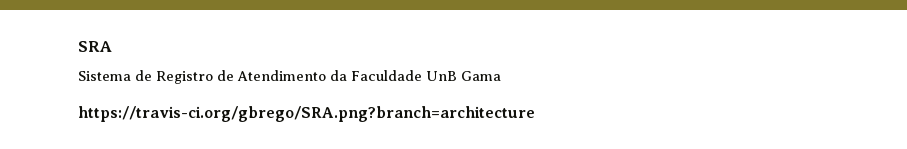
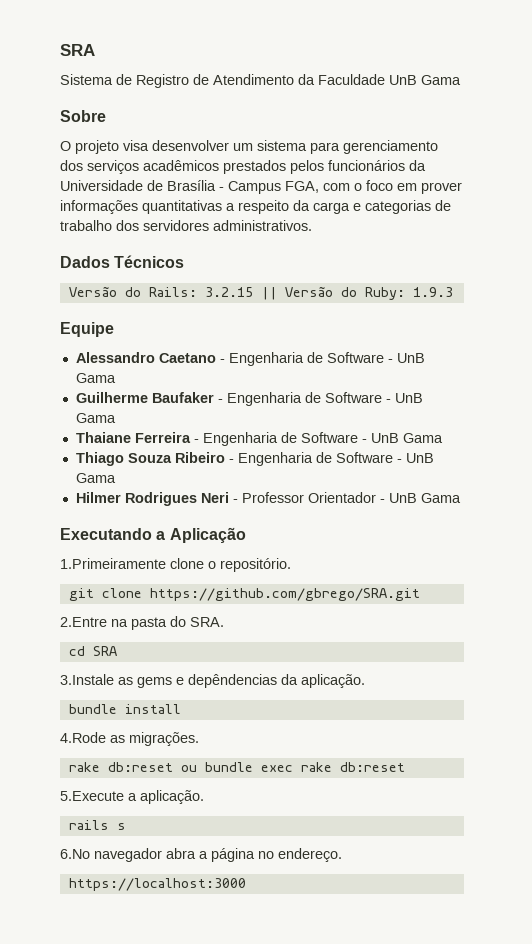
[78,106,535,122] https://travis-ci.org/gbrego/SRA.png?branch=architecture -> [60,110,106,122] [60,140,438,154] [60,160,426,174] [60,180,462,194] [60,200,451,214] [60,220,312,231] [60,255,185,268] [68,286,453,300] [60,322,114,337] [75,352,425,366] [75,373,116,383] [75,392,423,406] [75,413,116,423] [75,432,443,446] [75,452,434,466] [75,473,116,483] [75,492,461,506] [60,527,246,543] [60,558,291,572] [68,588,420,601] [60,616,224,630] [68,646,117,656] [60,674,365,688] [68,704,181,714] [60,732,199,746] [68,762,405,772] [60,790,204,804] [68,820,126,830] [60,848,342,862] [68,878,246,891] Sobre // O projeto visa desenvolver um sistema para gerenciamento dos serviços acadêmicos prestados pelos funcionários da Universidade de Brasília - Campus FGA, com o foco em prover informações quantitativas a respeito da carga e categorias de trabalho dos servidores administrativos. // Dados Técnicos // Versão do Rails: 3.2.15 || Versão do Ruby: 1.9.3 // Equipe // Alessandro Caetano - Engenharia de Software - UnB Gama // Guilherme Baufaker - Engenharia de Software - UnB Gama // Thaiane Ferreira - Engenharia de Software - UnB Gama // Thiago Souza Ribeiro - Engenharia de Software - UnB Gama // Hilmer Rodrigues Neri - Professor Orientador - UnB Gama // Executando a Aplicação // 1.Primeiramente clone o repositório. // git clone https://github.com/gbrego/SRA.git // 2.Entre na pasta do SRA. // cd SRA // 3.Instale as gems e depêndencias da aplicação. // bundle install // 4.Rode as migrações. // rake db:reset ou bundle exec rake db:reset // 5.Execute a aplicação. // rails s // 6.No navegador abra a página no endereço. // https://localhost:3000

